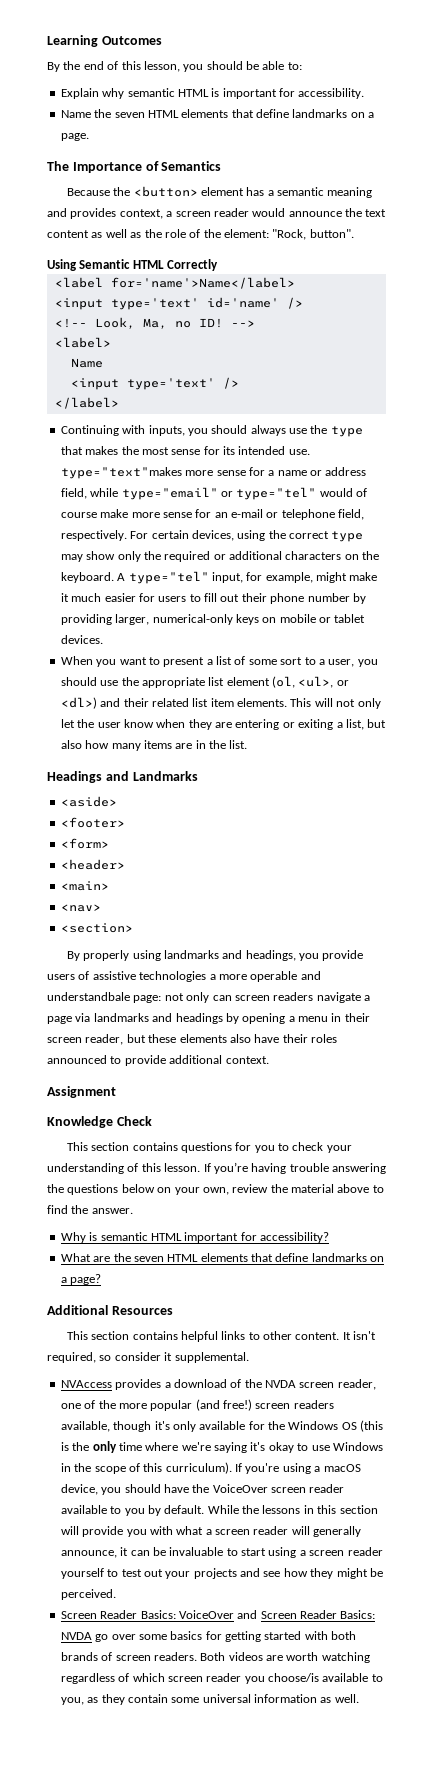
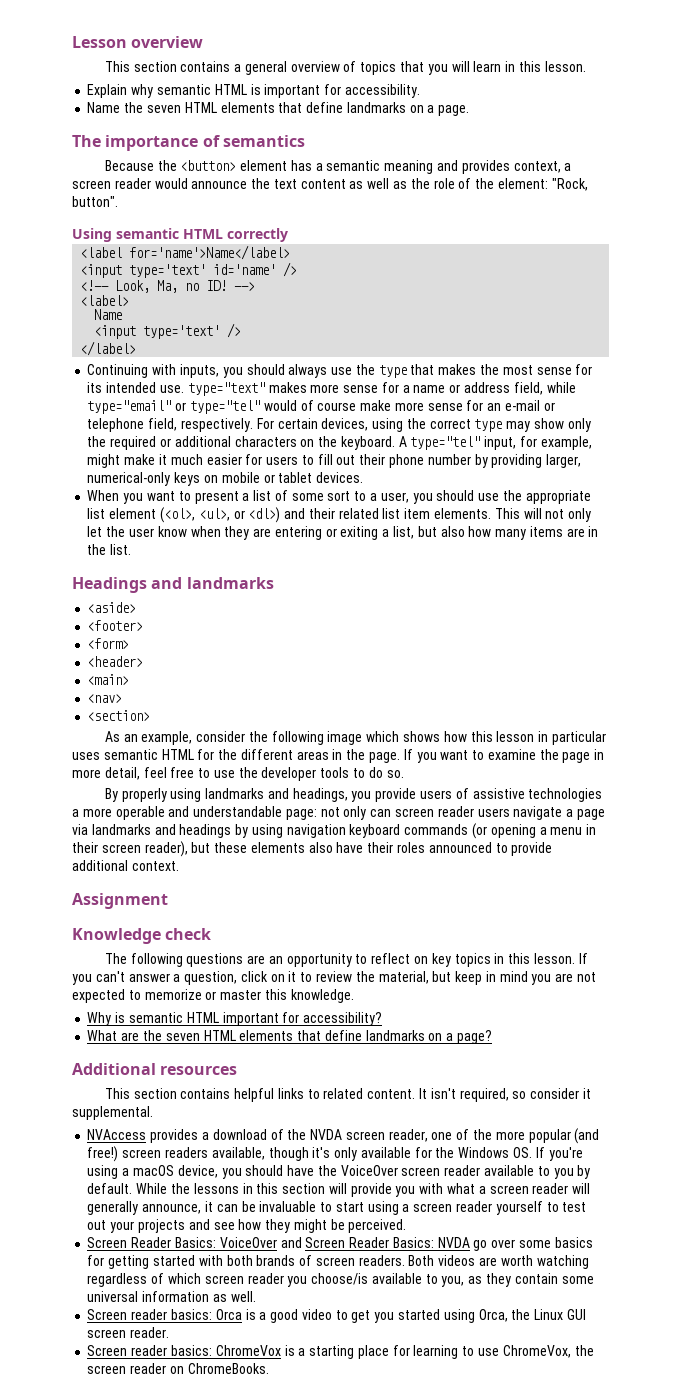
[47,35,162,47] [47,61,302,72] Learning Outcomes // By the end of this lesson, you should be able to: -> [72,36,204,48] [104,61,586,75] Lesson overview // This section contains a general overview of topics that you will learn in this lesson.
[72,161,222,173] Importance of Semantics -> [105,135,305,151] importance of semantics
[79,259,219,271] Semantic HTML Correctly -> [116,228,288,242] semantic HTML correctly
[60,467,182,479] type="text"makes -> [187,382,307,396] type="text" makes
[272,676,295,688] (ol, -> [159,507,195,523] (<ol>,
[132,771,198,781] Landmarks -> [186,577,274,589] landmarks
(133, 928) none -> [104,731,606,745] [72,749,605,763] [72,767,404,781] // As an example, consider the following image which shows how this lesson in particular uses semantic HTML for the different areas in the page. If you want to examine the page in more detail, feel free to use the developer tools to do so.
[47,992,130,1001] understandbale -> [193,806,283,817] understandable
[273,992,314,1001] readers -> [437,806,510,817] reader users
(239, 1018) none -> [251,823,488,839] using navigation keyboard commands (or
[85,1034,124,1045] reader, -> [144,841,188,857] reader),
[116,1116,152,1126] [66,1142,352,1153] [47,1162,386,1174] [47,1184,384,1195] [47,1205,133,1214] Check // This section contains questions for you to check your understanding of this lesson. If you’re having trouble answering the questions below on your own, review the material above to find the answer. -> [165,928,212,940] [104,953,588,967] [72,971,597,985] [72,989,354,1003] check // The following questions are an opportunity to reflect on key topics in this lesson. If you can't answer a question, click on it to review the material, but keep in mind you are not expected to memorize or master this knowledge.
[111,1306,173,1315] Resources -> [160,1066,238,1075] resources
[263,1331,293,1340] other -> [323,1088,364,1099] related
[341,1420,384,1432] [60,1441,383,1453] [60,1462,232,1474] OS (this is the only time where we're saying it's okay to use Windows in the scope of this curriculum). -> [512,1147,532,1158] OS.
(359, 1698) none -> [87,1309,586,1323] [87,1327,170,1338] [87,1345,594,1359] [87,1363,269,1374] // Screen reader basics: Orca is a good video to get you started using Orca, the Linux GUI screen reader. // Screen reader basics: ChromeVox is a starting place for learning to use ChromeVox, the screen reader on ChromeBooks.

